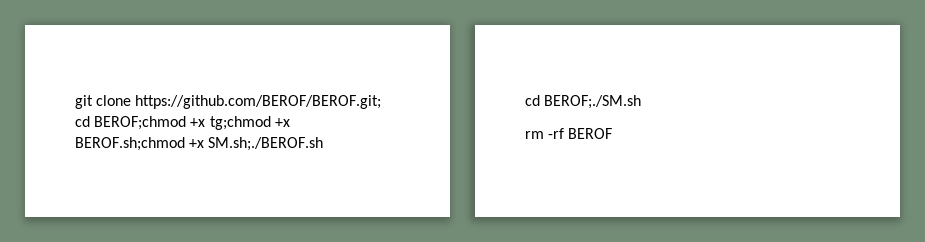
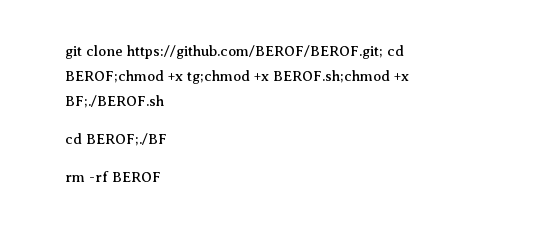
[208,137,324,151] [525,95,642,109] SM.sh;./BEROF.sh // cd BEROF;./SM.sh -> [65,95,164,108] [65,133,167,146] BF;./BEROF.sh // cd BEROF;./BF

